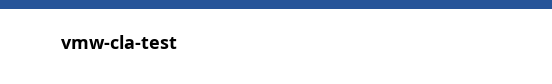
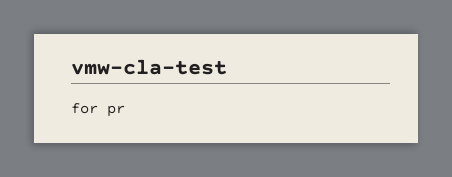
(177, 42) none -> [71,103,125,117] // for pr

